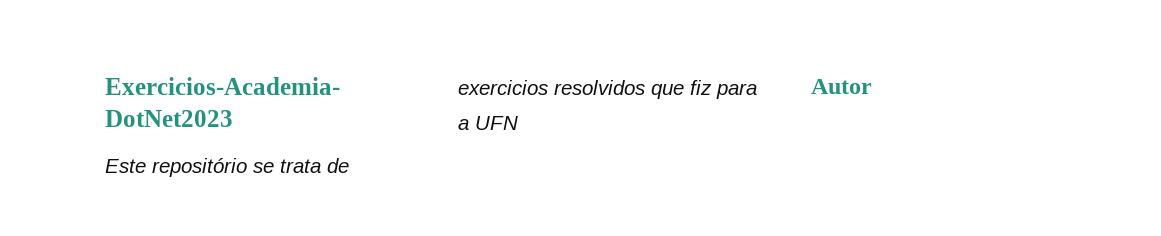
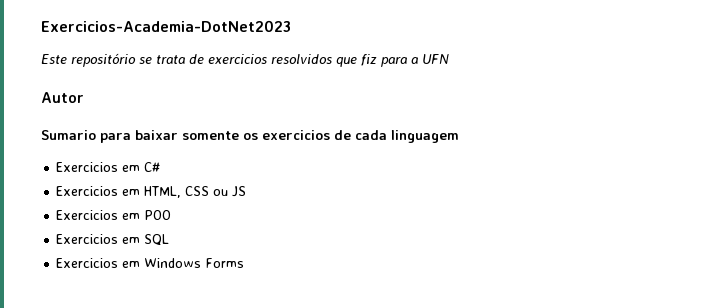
(872, 86) none -> [41,130,459,143] [56,162,161,172] [56,186,247,198] [56,210,172,220] [56,234,170,246] [56,258,245,268] // Sumario para baixar somente os exercicios de cada linguagem // Exercicios em C# // Exercicios em HTML, CSS ou JS // Exercicios em POO // Exercicios em SQL // Exercicios em Windows Forms

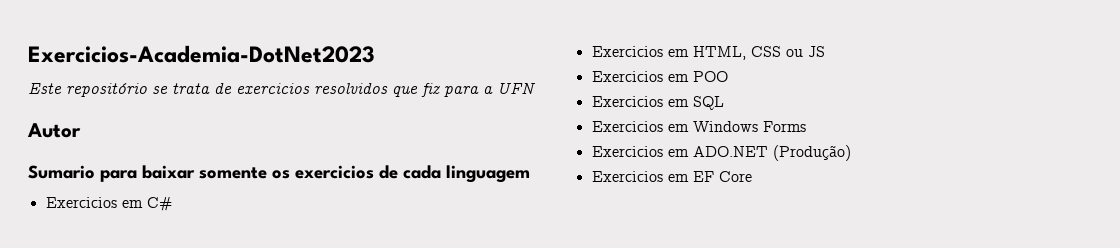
(245, 263) none -> [591,145,851,161] [591,171,752,182] // Exercicios em ADO.NET (Produção) // Exercicios em EF Core

